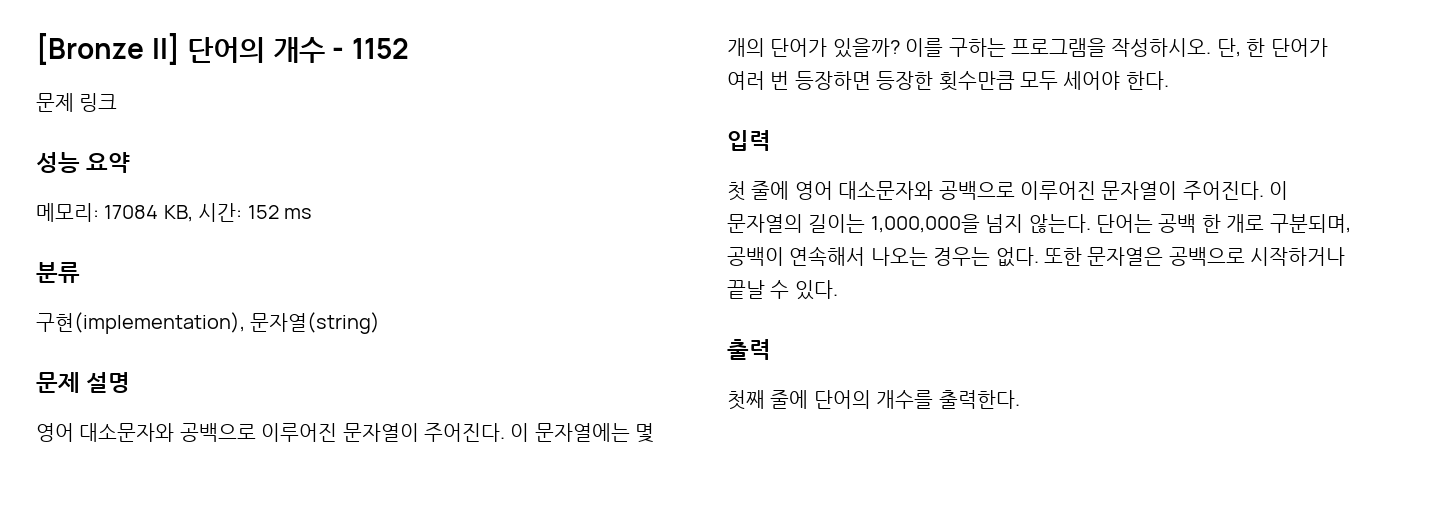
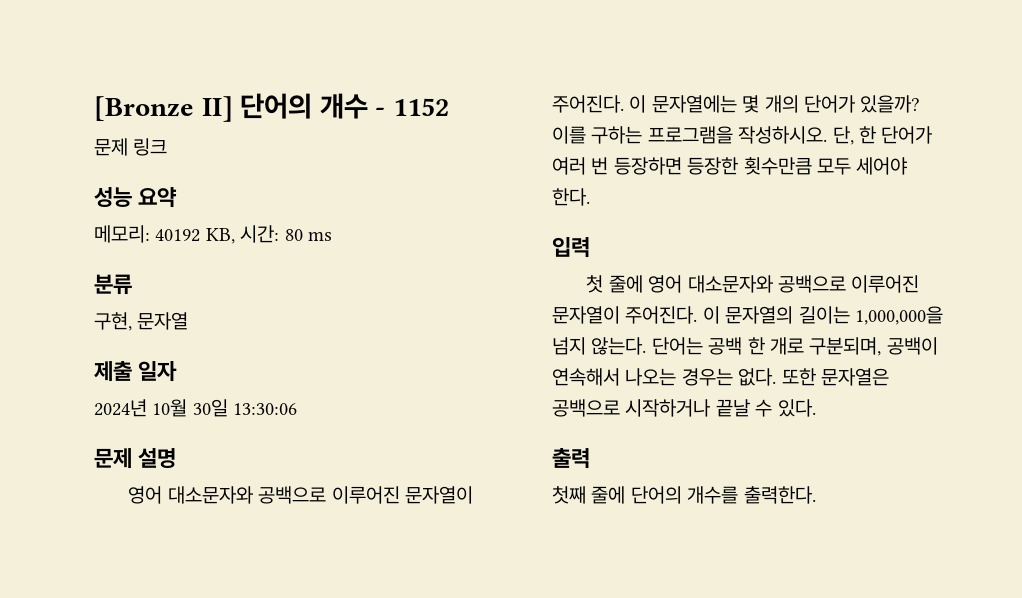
[104,205,159,219] 17084 -> [155,229,201,242] 40192
[247,205,279,219] 152 -> [284,229,303,241] 80
[36,312,381,334] 구현(implementation), 문자열(string) -> [94,312,189,331] [94,361,178,382] [94,399,298,417] 구현, 문자열 // 제출 일자 // 2024년 10월 30일 13:30:06

